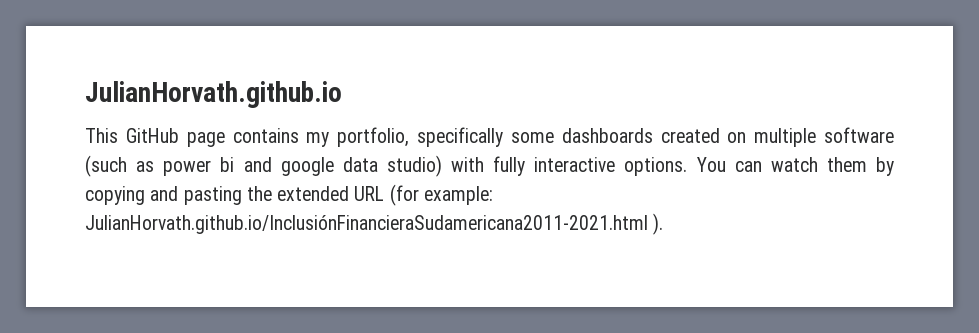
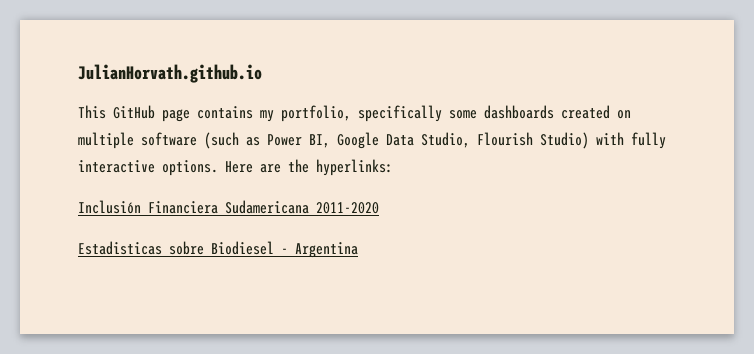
[163,155,894,177] [85,184,493,206] [85,213,664,235] power bi and google data studio) with fully interactive options. You can watch them by copying and pasting the extended URL (for example: JulianHorvath.github.io/InclusiónFinancieraSudamericana2011-2021.html ). -> [267,132,666,149] [78,159,393,176] [78,200,379,214] [78,241,358,258] Power BI, Google Data Studio, Flourish Studio) with fully interactive options. Here are the hyperlinks: // Inclusión Financiera Sudamericana 2011-2020 // Estadisticas sobre Biodiesel - Argentina

